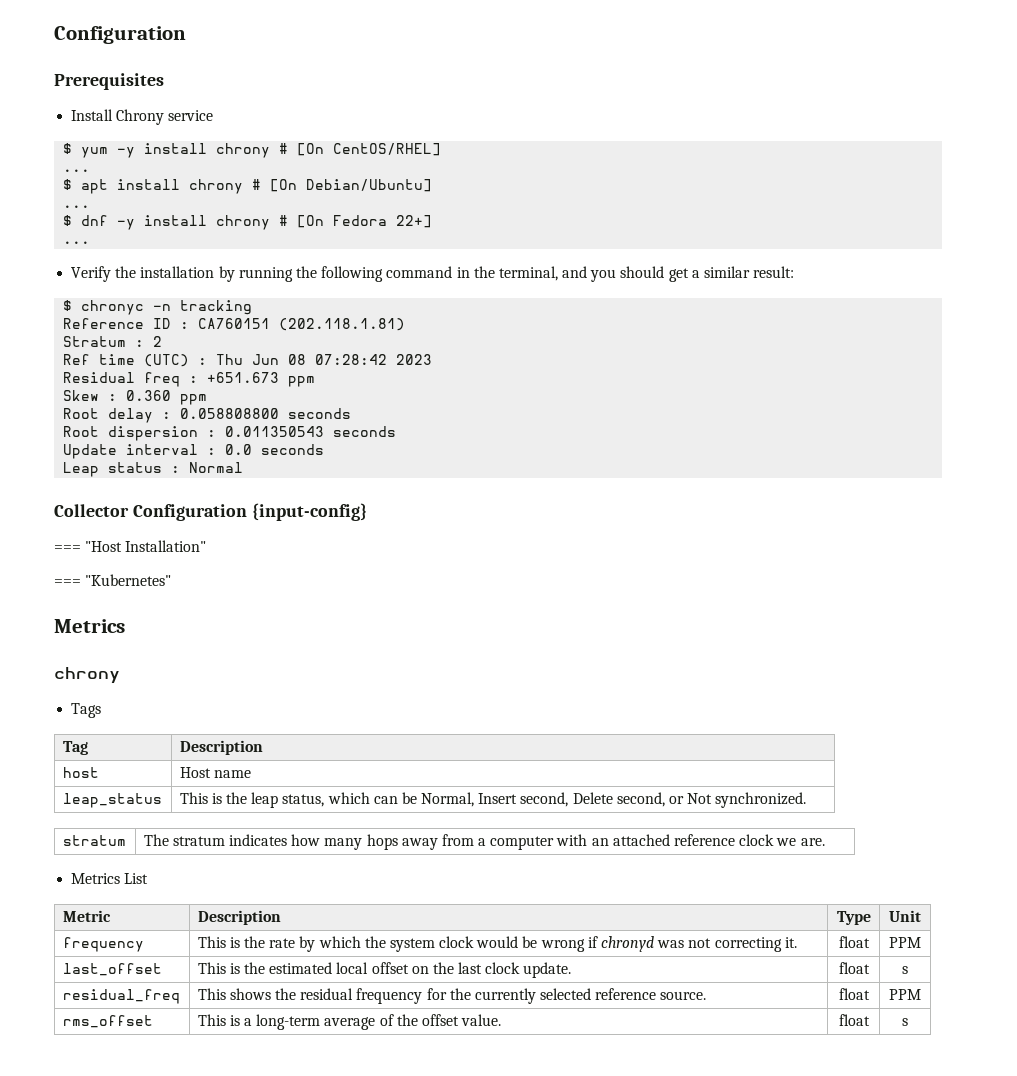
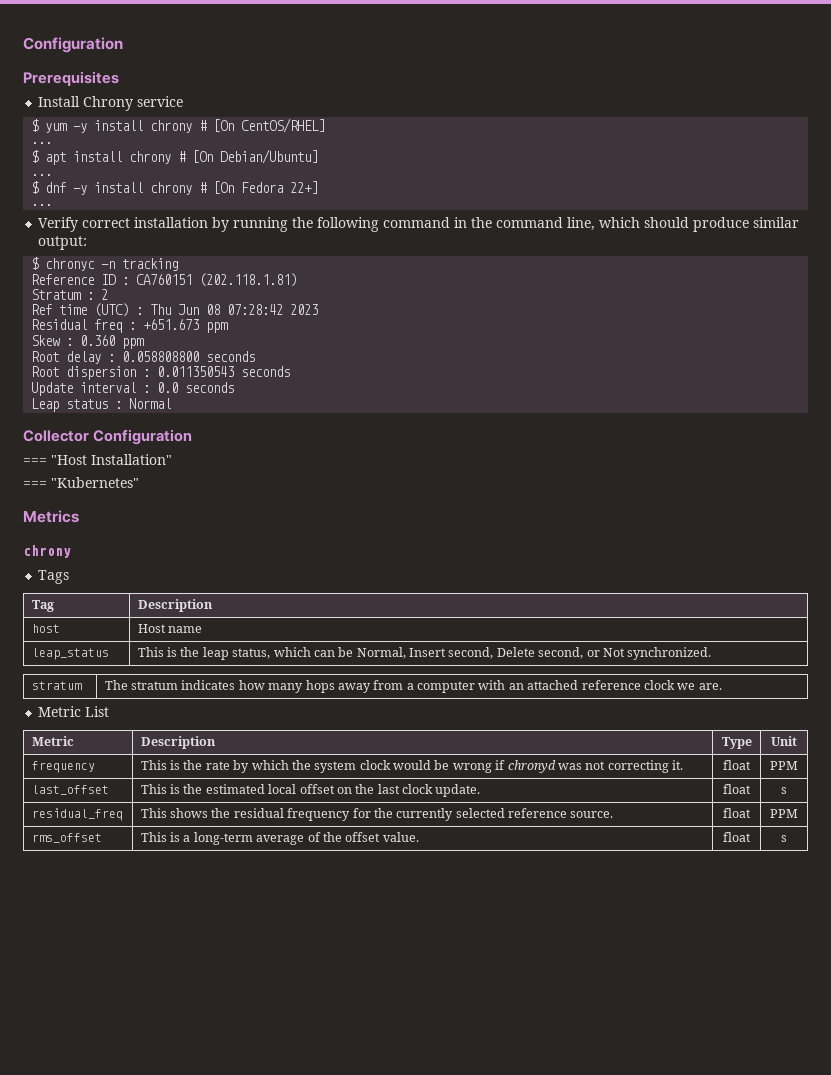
[115,266,137,278] the -> [82,218,131,228] correct
[498,266,795,282] terminal, and you should get a similar result: -> [496,217,800,232] [38,236,88,250] command line, which should produce similar output:
[251,503,367,521] {input-config} -> (193, 437) none
[71,873,121,884] Metrics -> [38,706,82,717] Metric

